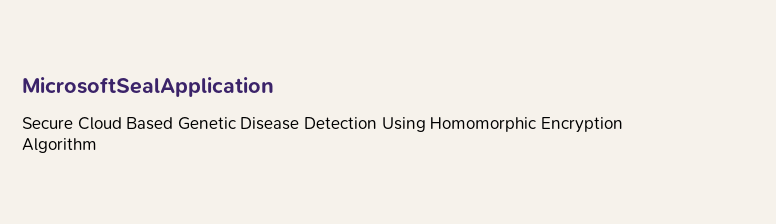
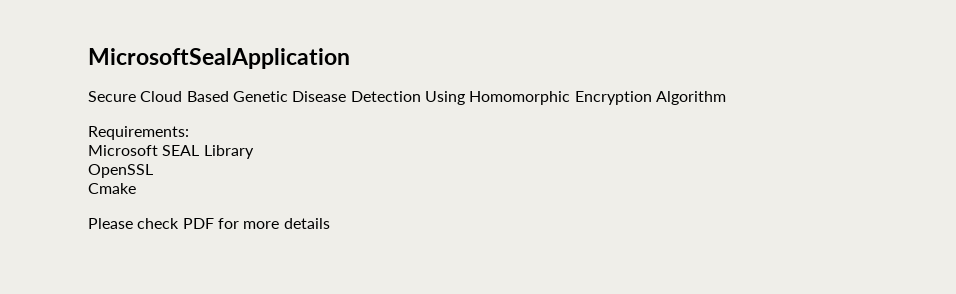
(97, 145) none -> [88,126,189,140] [88,145,254,159] [88,164,153,178] [88,183,136,194] [88,218,330,229] // Requirements: // Microsoft SEAL Library // OpenSSL // Cmake // Please check PDF for more details

